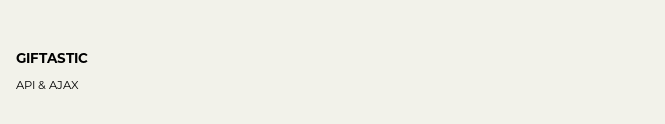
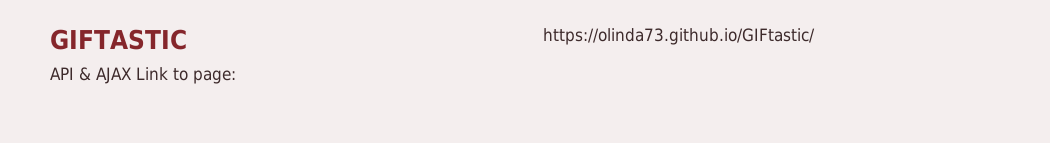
(80, 85) none -> [136,67,236,84] [543,28,815,45] Link to page: https://olinda73.github.io/GIFtastic/

